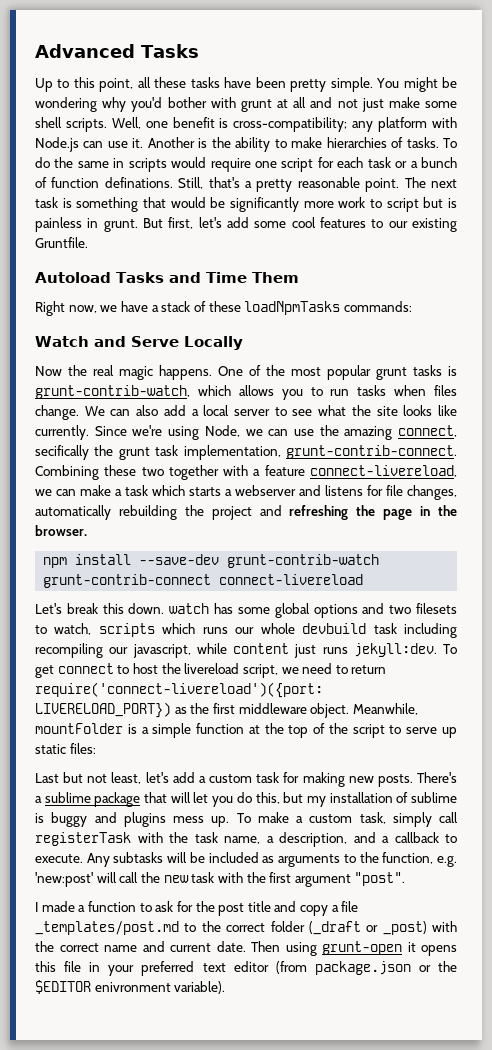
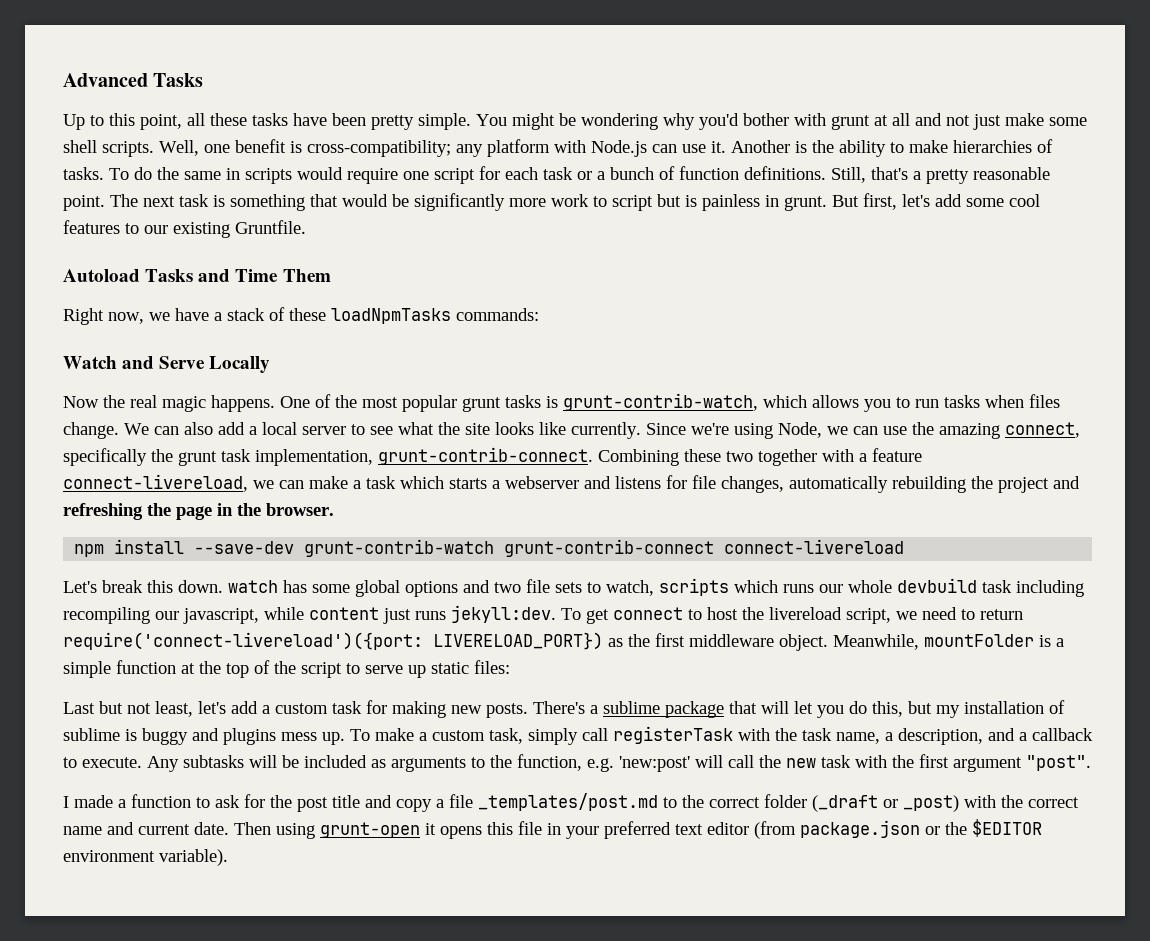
[104,177,173,188] definations. -> [744,166,826,180] definitions.
[35,445,89,460] secifically -> [63,448,147,466] specifically
[415,603,457,614] filesets -> [526,579,582,593] file sets
[94,982,171,992] enivronment -> [63,850,155,862] environment

